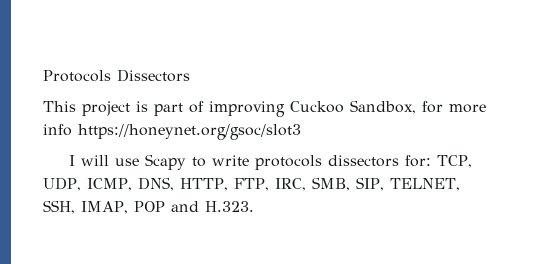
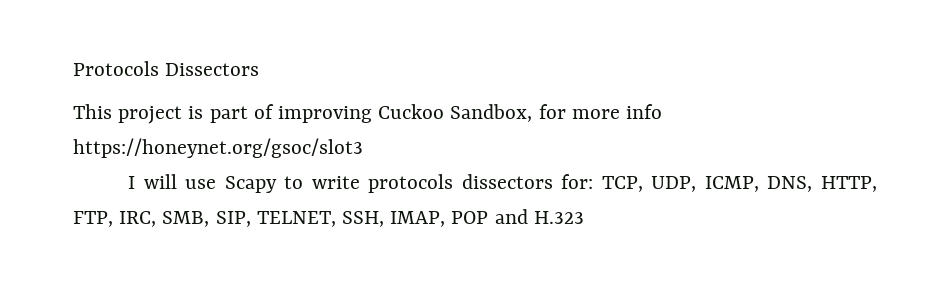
[204,201,254,212] H.323. -> [533,211,584,224] H.323

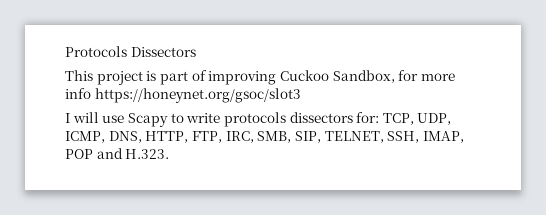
[533,211,584,224] H.323 -> [125,149,170,159] H.323.

